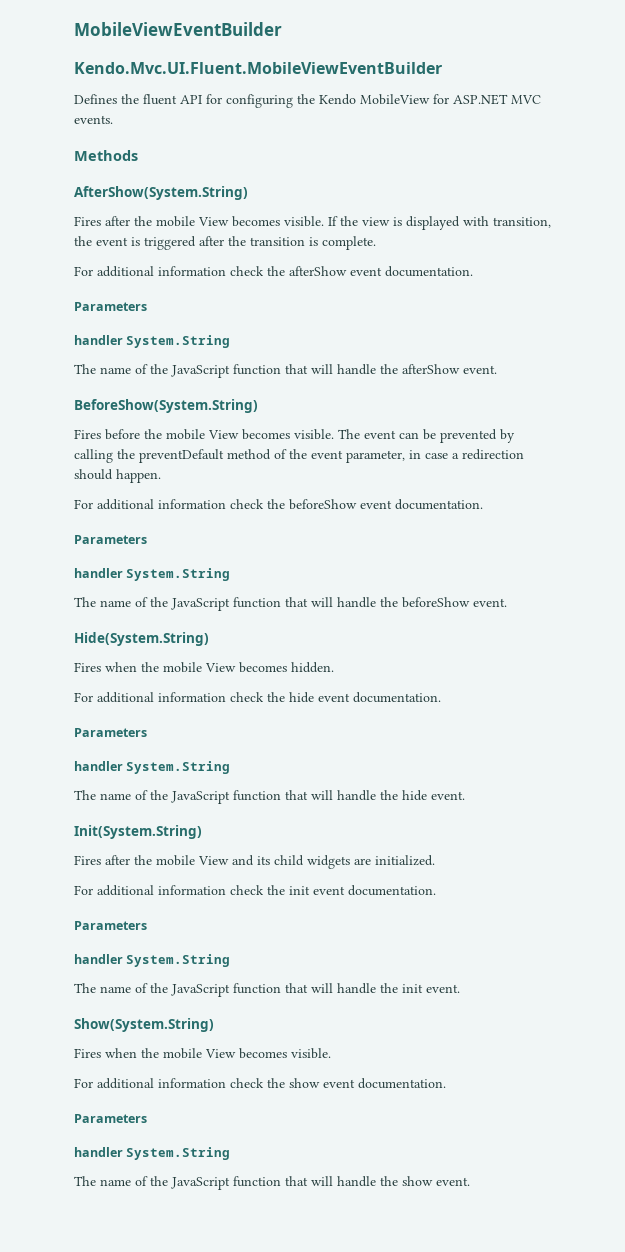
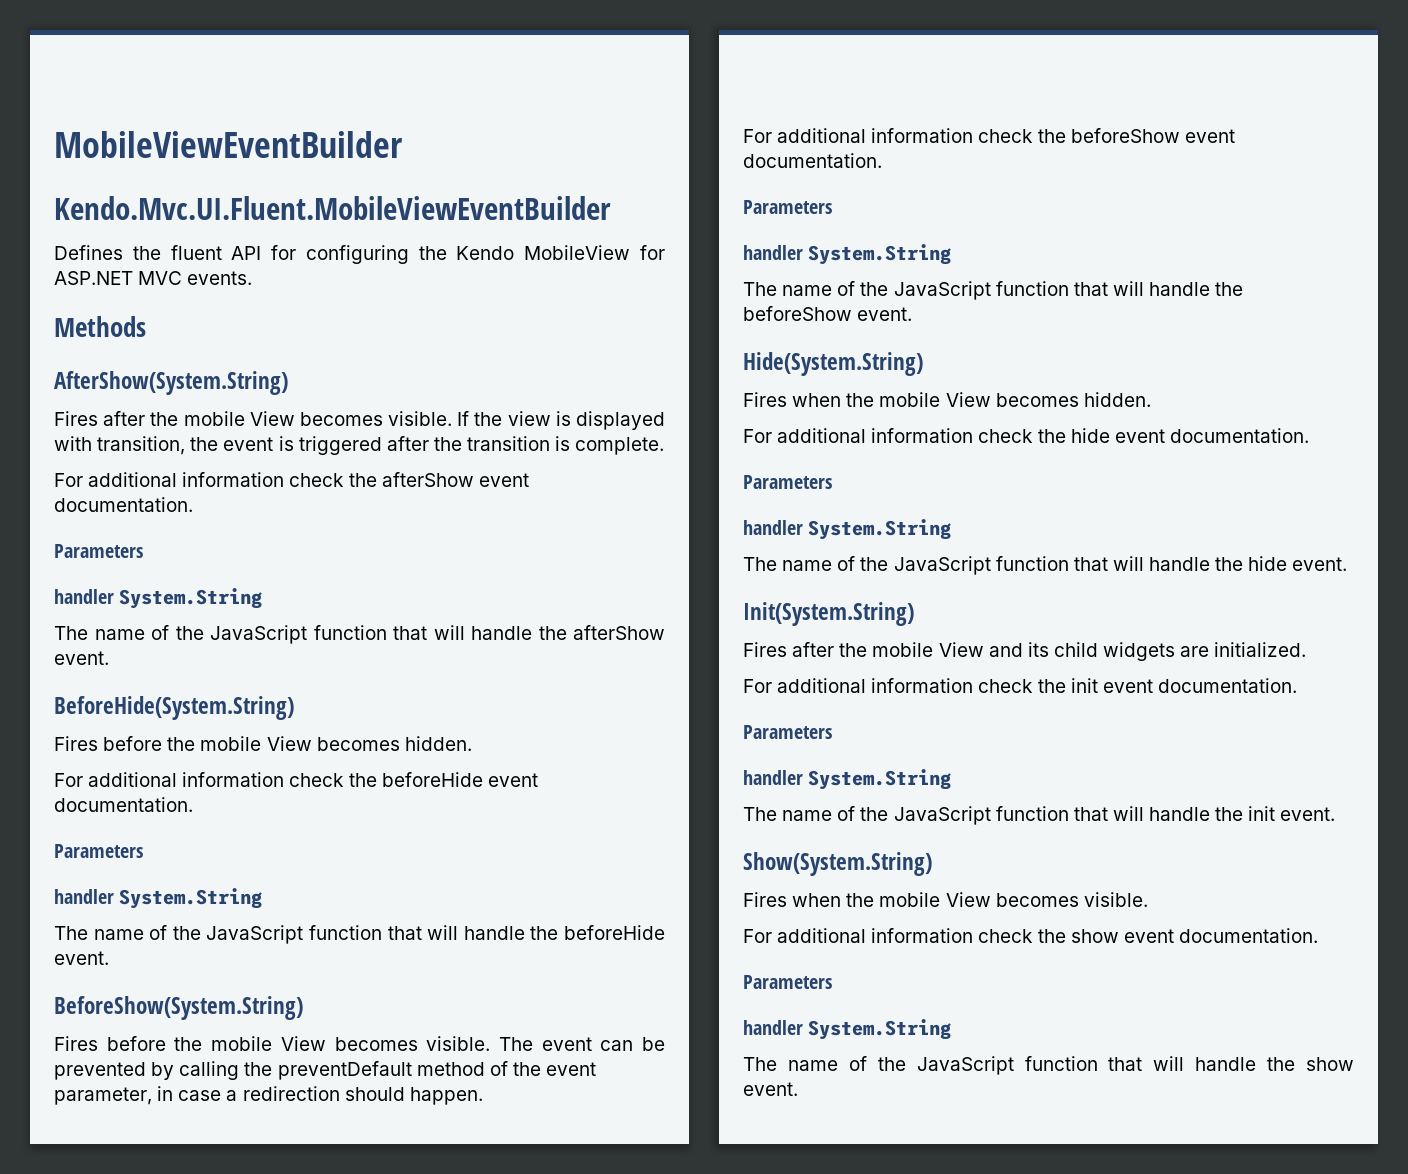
(497, 369) none -> [54,696,294,720] [54,736,472,751] [54,772,538,787] [54,797,193,812] [54,844,143,858] [54,888,263,909] [54,925,666,944] [54,951,109,965] // BeforeHide(System.String) // Fires before the mobile View becomes hidden. // For additional information check the beforeHide event documentation. // Parameters // handler System.String // The name of the JavaScript function that will handle the beforeHide event.

